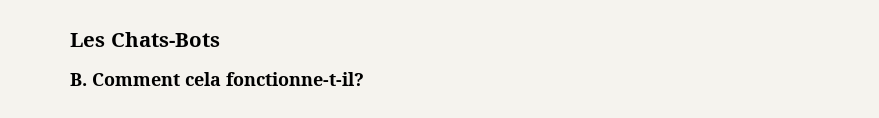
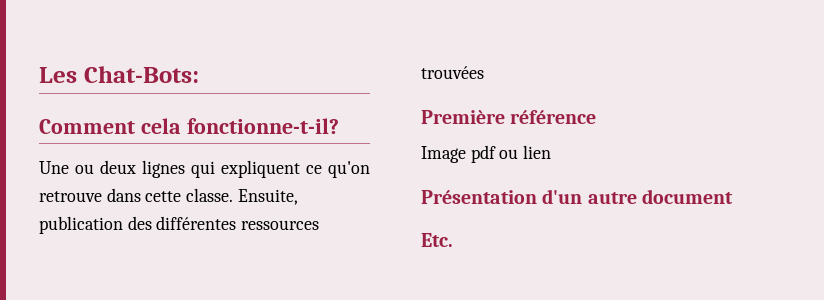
[110,32,220,47] [70,73,87,86] Chats-Bots // B. -> [83,66,199,83] Chat-Bots: //
(364, 79) none -> [39,160,370,178] [39,188,298,205] [39,216,320,234] [421,66,484,79] [421,110,597,124] [421,145,552,163] [421,189,733,204] [421,233,453,247] // Une ou deux lignes qui expliquent ce qu'on retrouve dans cette classe. Ensuite, publication des différentes ressources trouvées // Première référence // Image pdf ou lien // Présentation d'un autre document // Etc.

